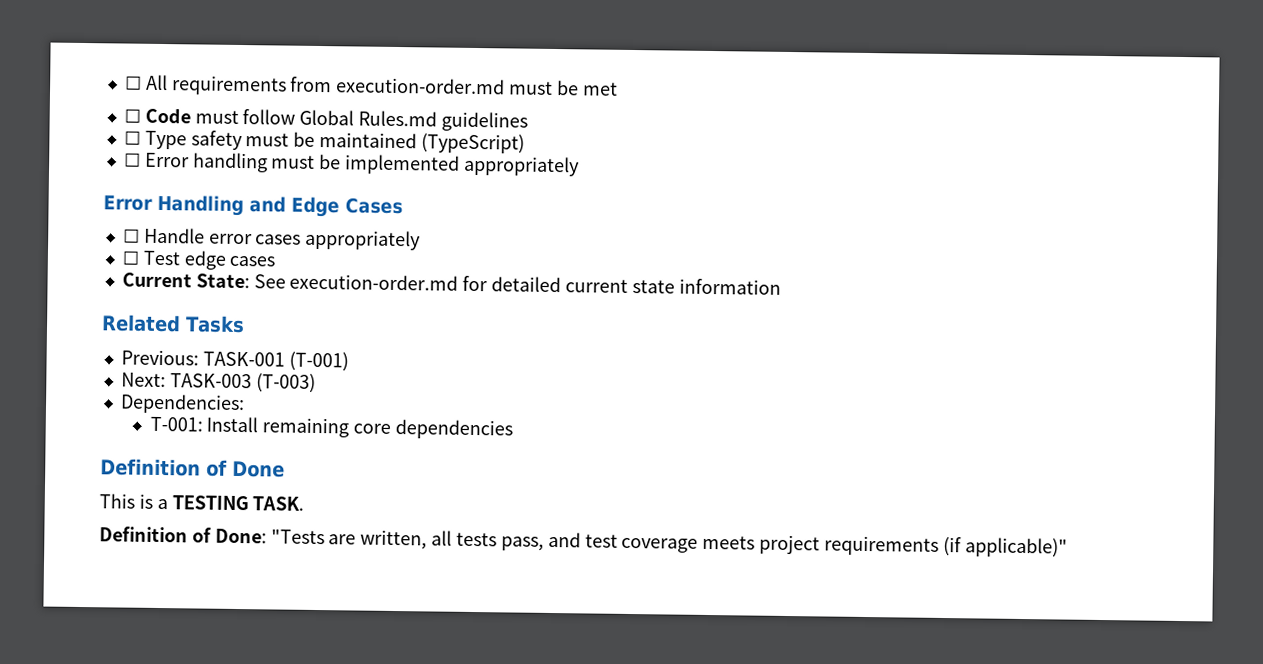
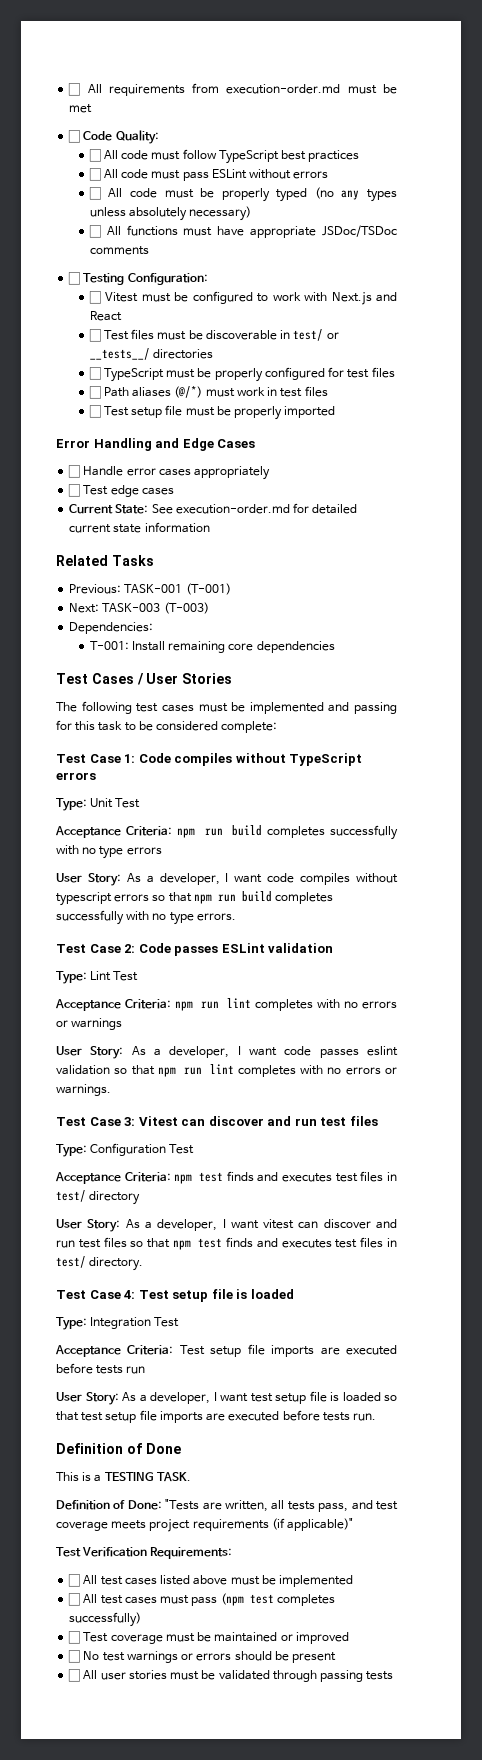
[194,109,528,132] [123,130,525,154] [123,152,580,177] must follow Global Rules.md guidelines // ☐ Type safety must be maintained (TypeScript) // ☐ Error handling must be implemented appropriately -> [115,130,159,144] [88,149,360,164] [88,168,329,181] [88,187,397,202] [89,206,252,221] [88,225,397,238] [89,246,149,255] [68,272,208,285] [88,291,397,305] [89,311,122,321] [88,329,339,342] [89,348,213,360] [88,367,395,382] [88,386,328,399] [88,405,336,420] Quality: // ☐ All code must follow TypeScript best practices // ☐ All code must pass ESLint without errors // ☐ All code must be properly typed (no any types unless absolutely necessary) // ☐ All functions must have appropriate JSDoc/TSDoc comments // ☐ Testing Configuration: // ☐ Vitest must be configured to work with Next.js and React // ☐ Test files must be discoverable in test/ or __tests__/ directories // ☐ TypeScript must be properly configured for test files // ☐ Path aliases (@/*) must work in test files // ☐ Test setup file must be properly imported
(514, 429) none -> [56,673,233,685] [56,701,397,714] [56,720,278,733] [56,753,363,766] [56,772,96,780] [56,798,141,811] [55,825,398,840] [56,845,162,859] [56,873,398,886] [56,891,334,906] [56,910,236,925] [56,943,334,956] [56,971,139,984] [55,998,397,1011] [56,1018,123,1030] [56,1046,398,1059] [56,1064,397,1077] [56,1084,111,1096] [56,1116,378,1126] [56,1143,195,1157] [55,1171,397,1184] [56,1190,141,1205] [56,1219,398,1232] [56,1237,397,1250] [56,1256,144,1271] [56,1289,294,1302] [56,1317,180,1330] [55,1344,397,1357] [56,1363,146,1374] [56,1391,397,1405] [56,1410,377,1423] // Test Cases / User Stories // The following test cases must be implemented and passing for this task to be considered complete: // Test Case 1: Code compiles without TypeScript errors // Type: Unit Test // Acceptance Criteria: npm run build completes successfully with no type errors // User Story: As a developer, I want code compiles without typescript errors so that npm run build completes successfully with no type errors. // Test Case 2: Code passes ESLint validation // Type: Lint Test // Acceptance Criteria: npm run lint completes with no errors or warnings // User Story: As a developer, I want code passes eslint validation so that npm run lint completes with no errors or warnings. // Test Case 3: Vitest can discover and run test files // Type: Configuration Test // Acceptance Criteria: npm test finds and executes test files in test/ directory // User Story: As a developer, I want vitest can discover and run test files so that npm test finds and executes test files in test/ directory. // Test Case 4: Test setup file is loaded // Type: Integration Test // Acceptance Criteria: Test setup file imports are executed before tests run // User Story: As a developer, I want test setup file is loaded so that test setup file imports are executed before tests run.
(1068, 547) none -> [56,1547,233,1559] [68,1574,354,1587] [68,1593,335,1606] [69,1612,142,1627] [68,1631,349,1644] [68,1650,337,1663] [68,1669,394,1682] // Test Verification Requirements: // ☐ All test cases listed above must be implemented // ☐ All test cases must pass (npm test completes successfully) // ☐ Test coverage must be maintained or improved // ☐ No test warnings or errors should be present // ☐ All user stories must be validated through passing tests

